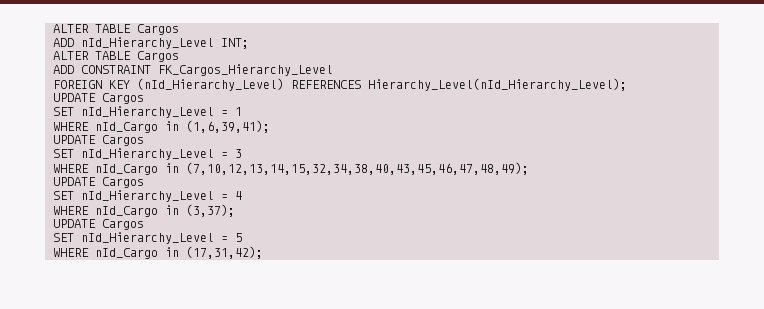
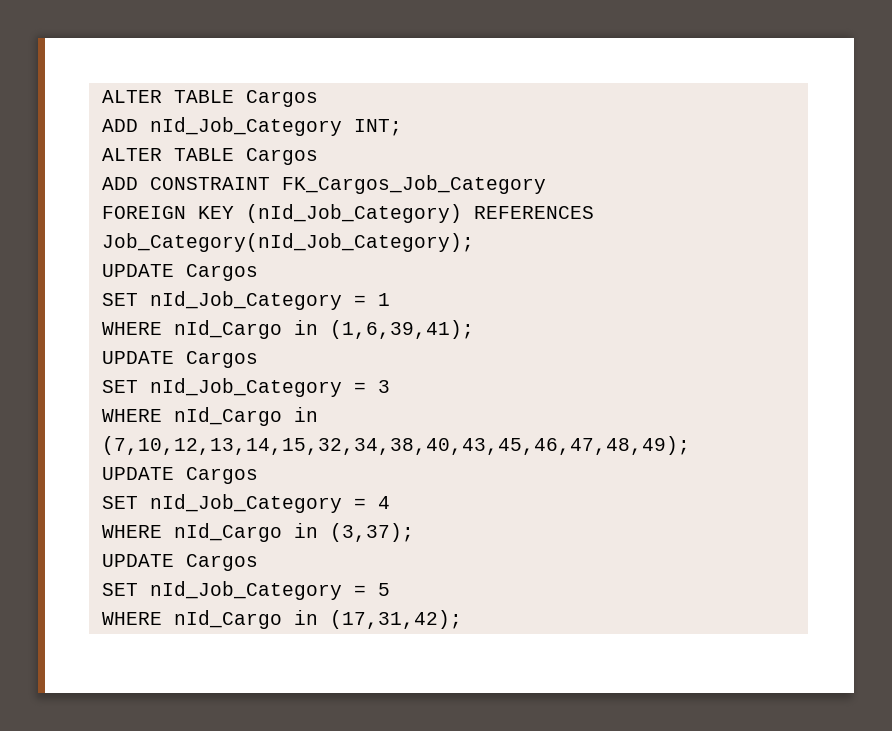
[52,24,179,35] [52,37,214,49] ALTER TABLE Cargos // ADD nId_Hierarchy_Level -> [101,90,318,107] [101,117,342,136] ALTER TABLE Cargos // ADD nId_Job_Category
[157,64,333,76] FK_Cargos_Hierarchy_Level -> [281,175,546,194] FK_Cargos_Job_Category
[136,78,627,91] [52,93,144,104] [52,106,214,118] (nId_Hierarchy_Level) REFERENCES Hierarchy_Level(nId_Hierarchy_Level); // UPDATE Cargos // SET nId_Hierarchy_Level -> [245,204,594,223] [101,233,474,252] [101,264,258,281] [101,291,342,310] (nId_Job_Category) REFERENCES Job_Category(nId_Job_Category); // UPDATE Cargos // SET nId_Job_Category
[80,148,214,160] nId_Hierarchy_Level -> [149,378,342,397] nId_Job_Category
[80,190,214,202] nId_Hierarchy_Level -> [149,494,342,513] nId_Job_Category
[80,232,214,244] nId_Hierarchy_Level -> [149,581,342,600] nId_Job_Category

